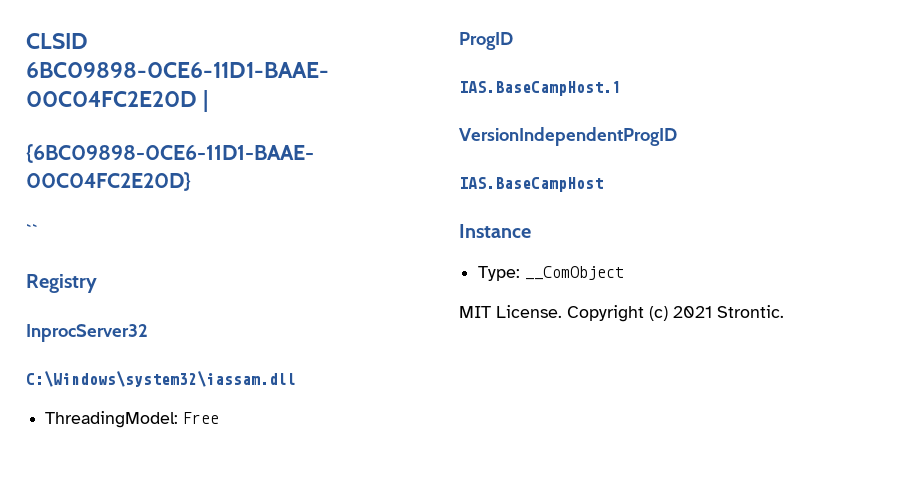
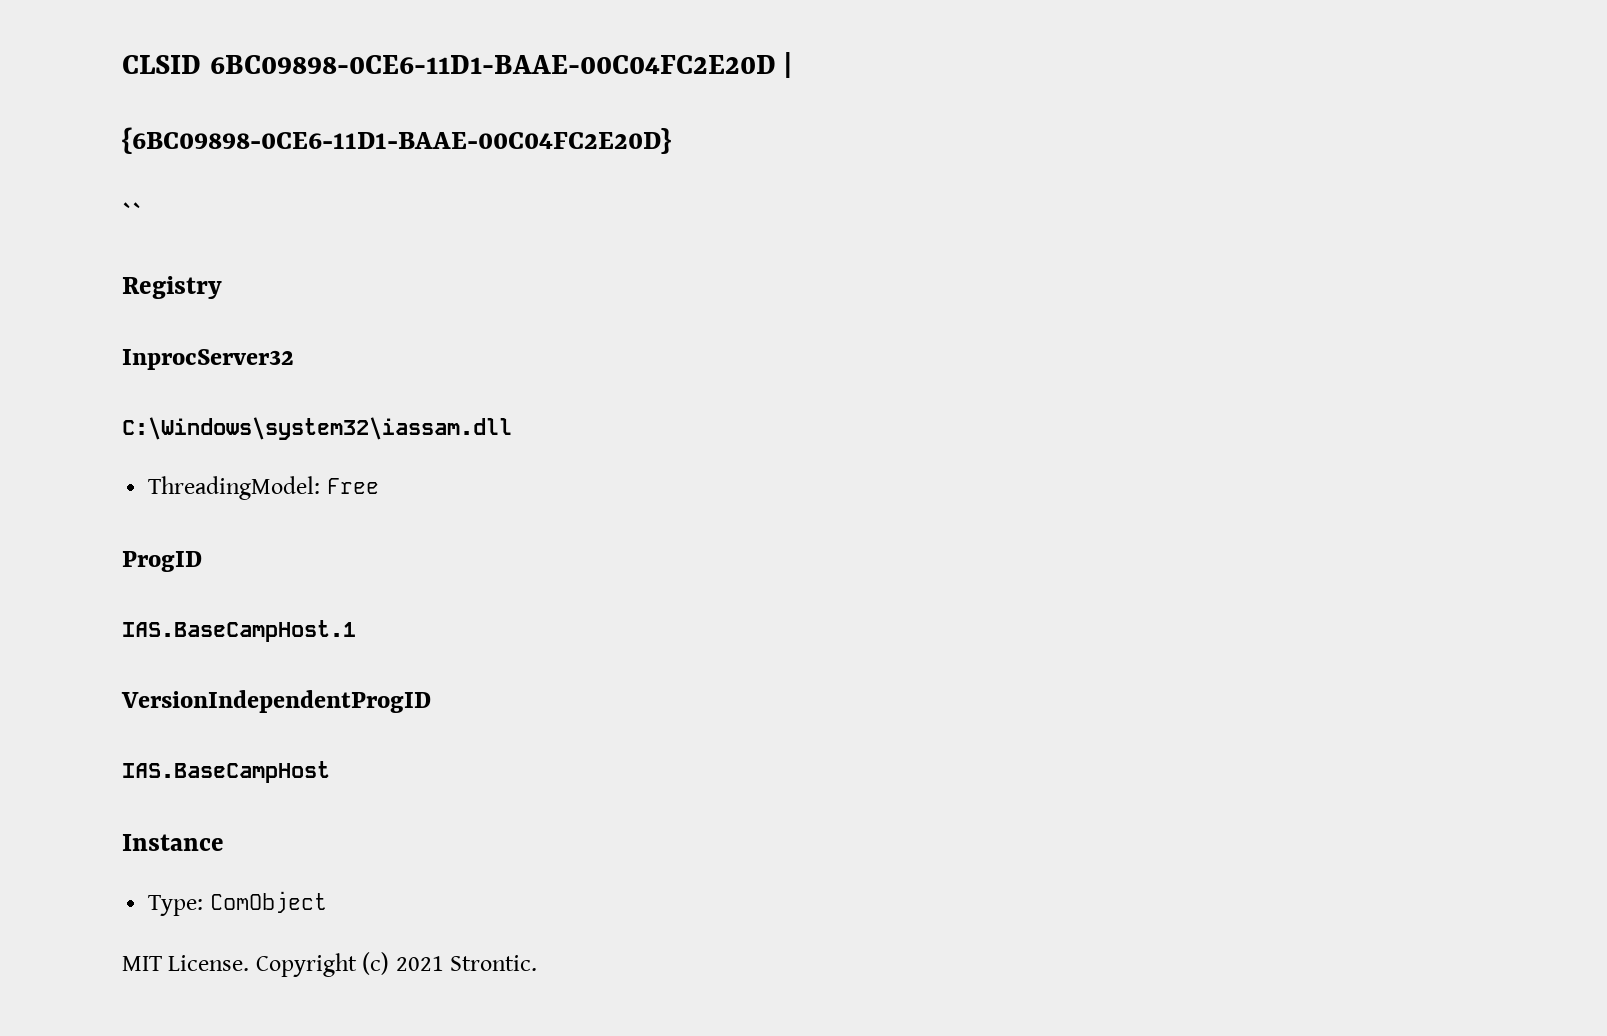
[525,266,625,280] __ComObject -> [209,891,327,913] ComObject

